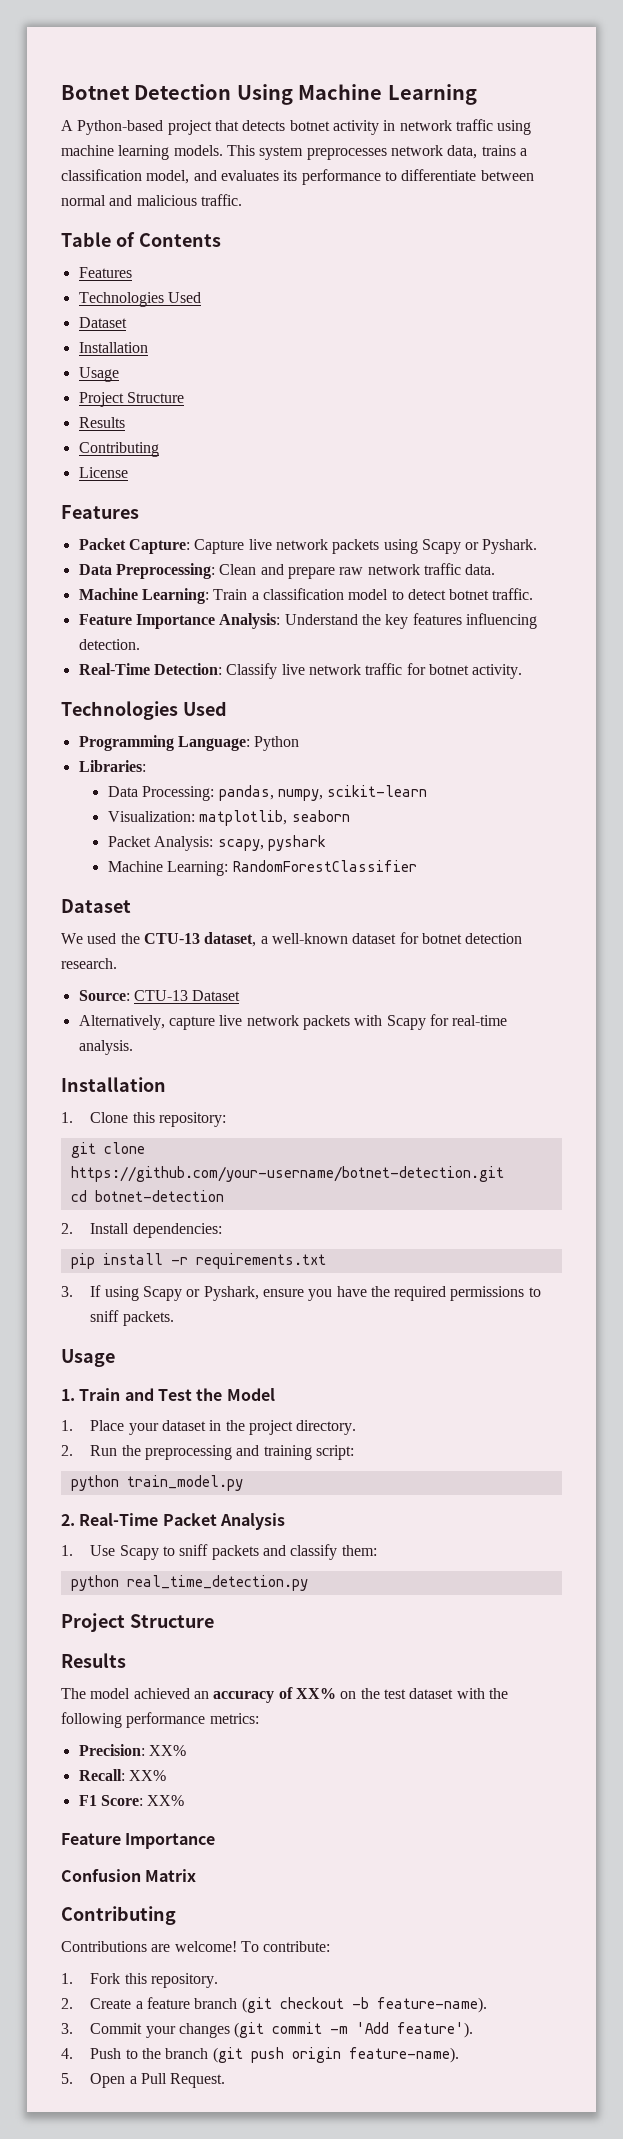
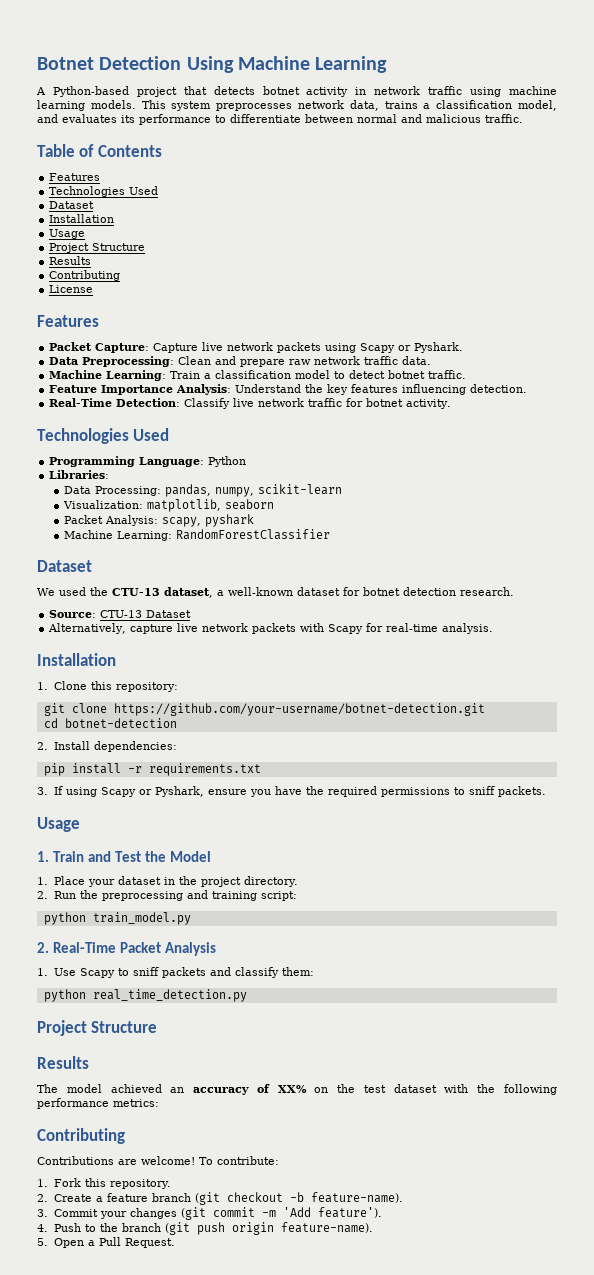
[78,1744,186,1756] [78,1769,166,1781] [78,1795,185,1806] [61,1833,216,1849] [61,1869,197,1882] // Precision: XX% // Recall: XX% // F1 Score: XX% // Feature Importance // Confusion Matrix -> (159, 1103) none

